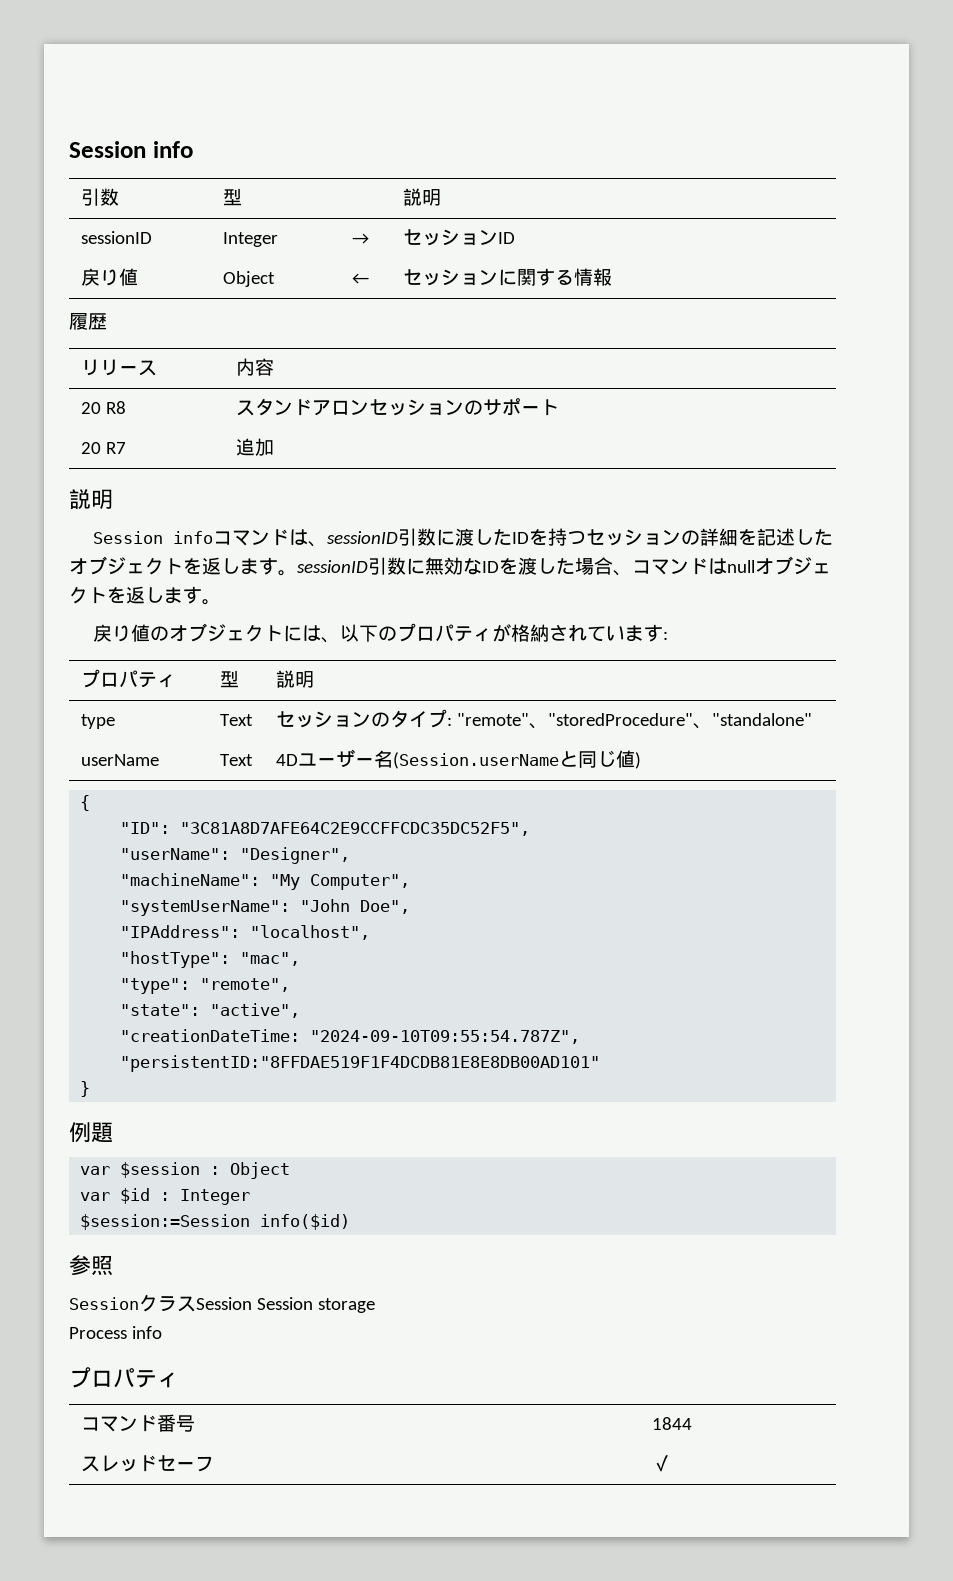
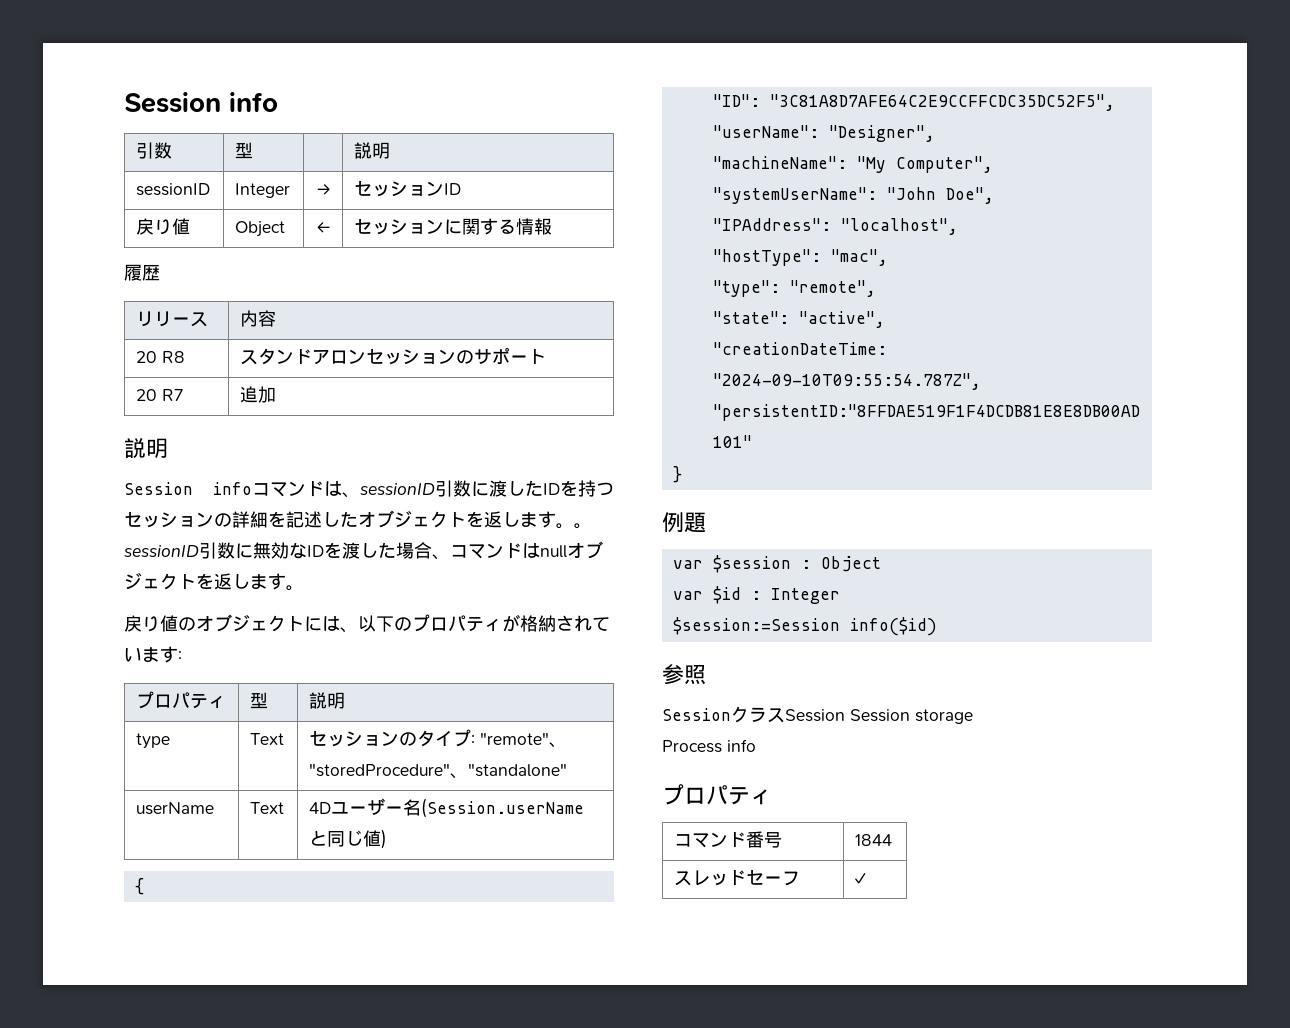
(297, 573) none -> [574,523,592,529] 。

